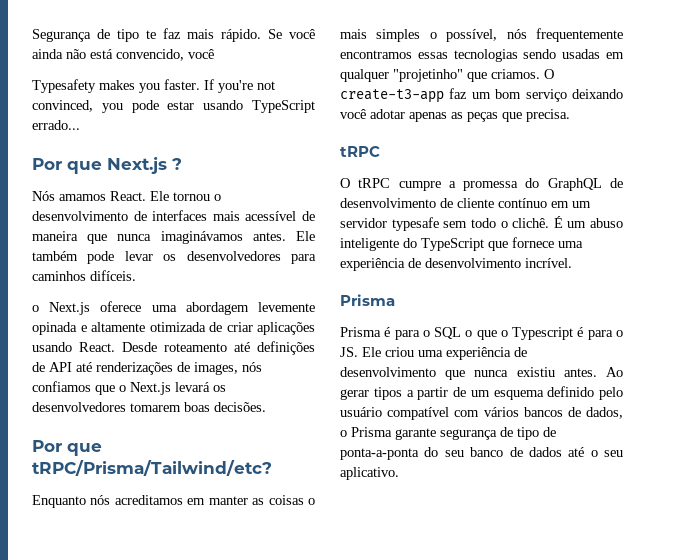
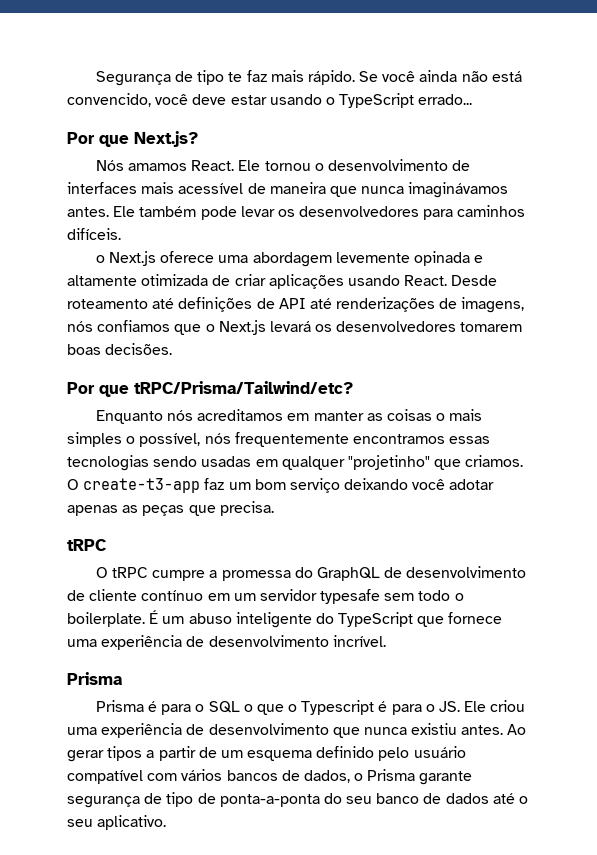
[32,79,275,93] [32,100,159,113] // Typesafety makes you faster. If you're not convinced, you pode -> [192,94,227,105] deve
(244, 105) none -> [325,97,335,105] o
[107,157,182,174] Next.js ? -> [134,131,198,147] Next.js?
[194,362,238,375] images, -> [461,297,525,313] imagens,
[512,218,550,228] clichê. -> [67,612,145,627] boilerplate.

